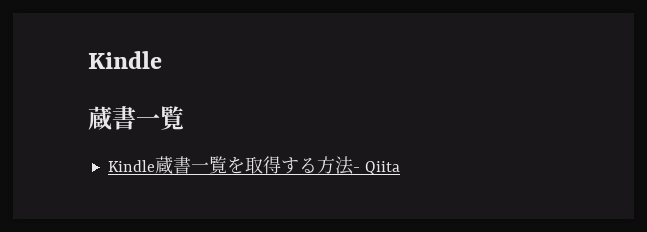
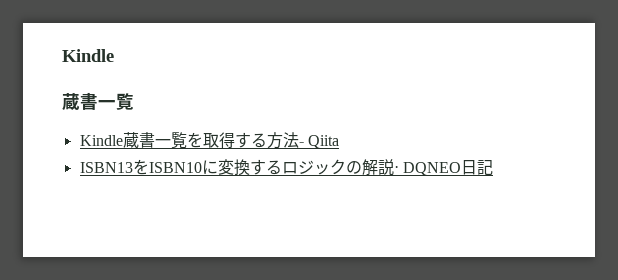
(400, 168) none -> [79,159,493,176] // ISBN13をISBN10に変換するロジックの解説· DQNEO日記

